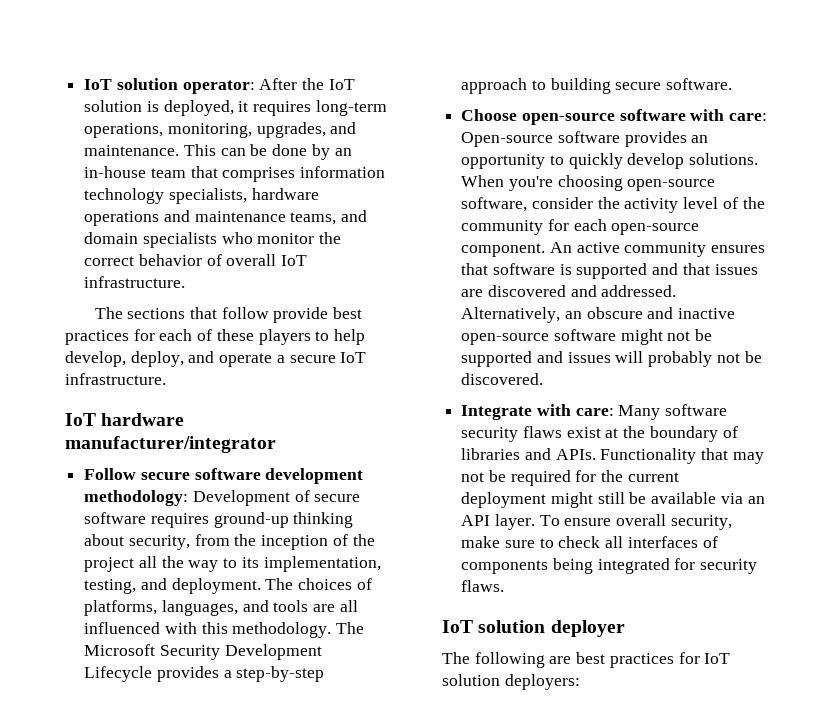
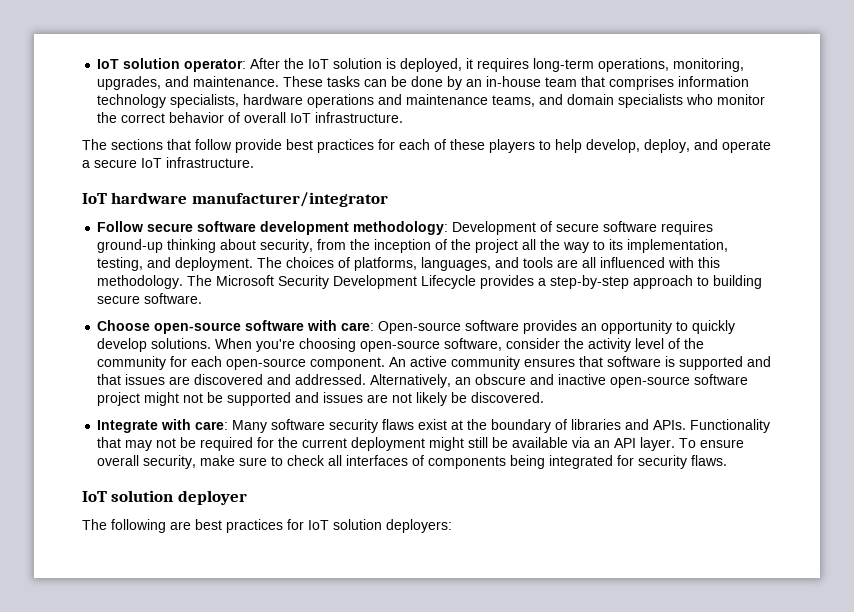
[183,144,216,156] This -> [283,76,361,87] These tasks
(616, 335) none -> [97,392,141,406] project
[615,351,740,367] will probably not -> [367,392,448,406] are not likely

